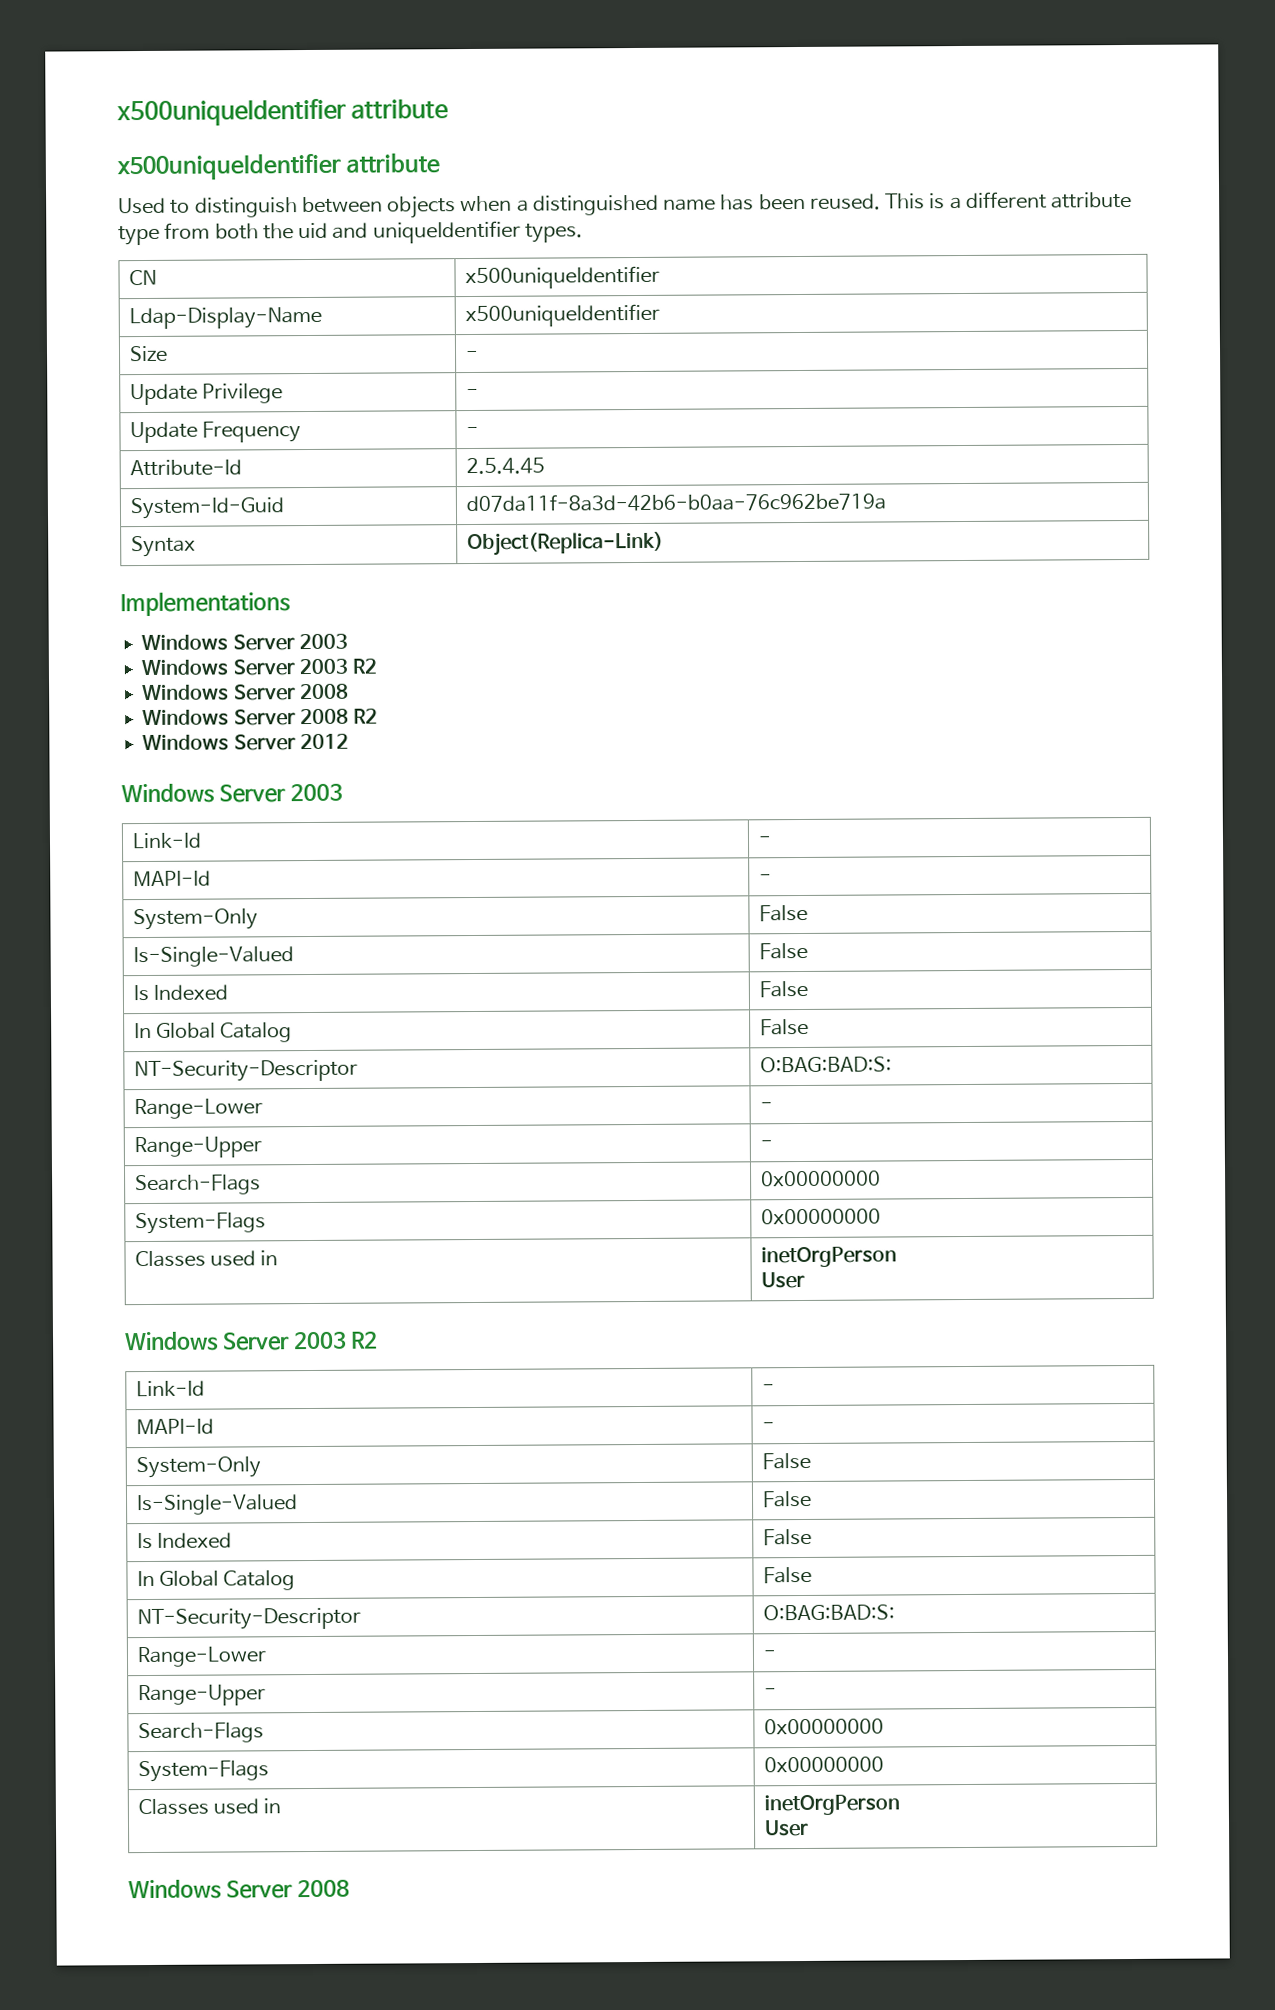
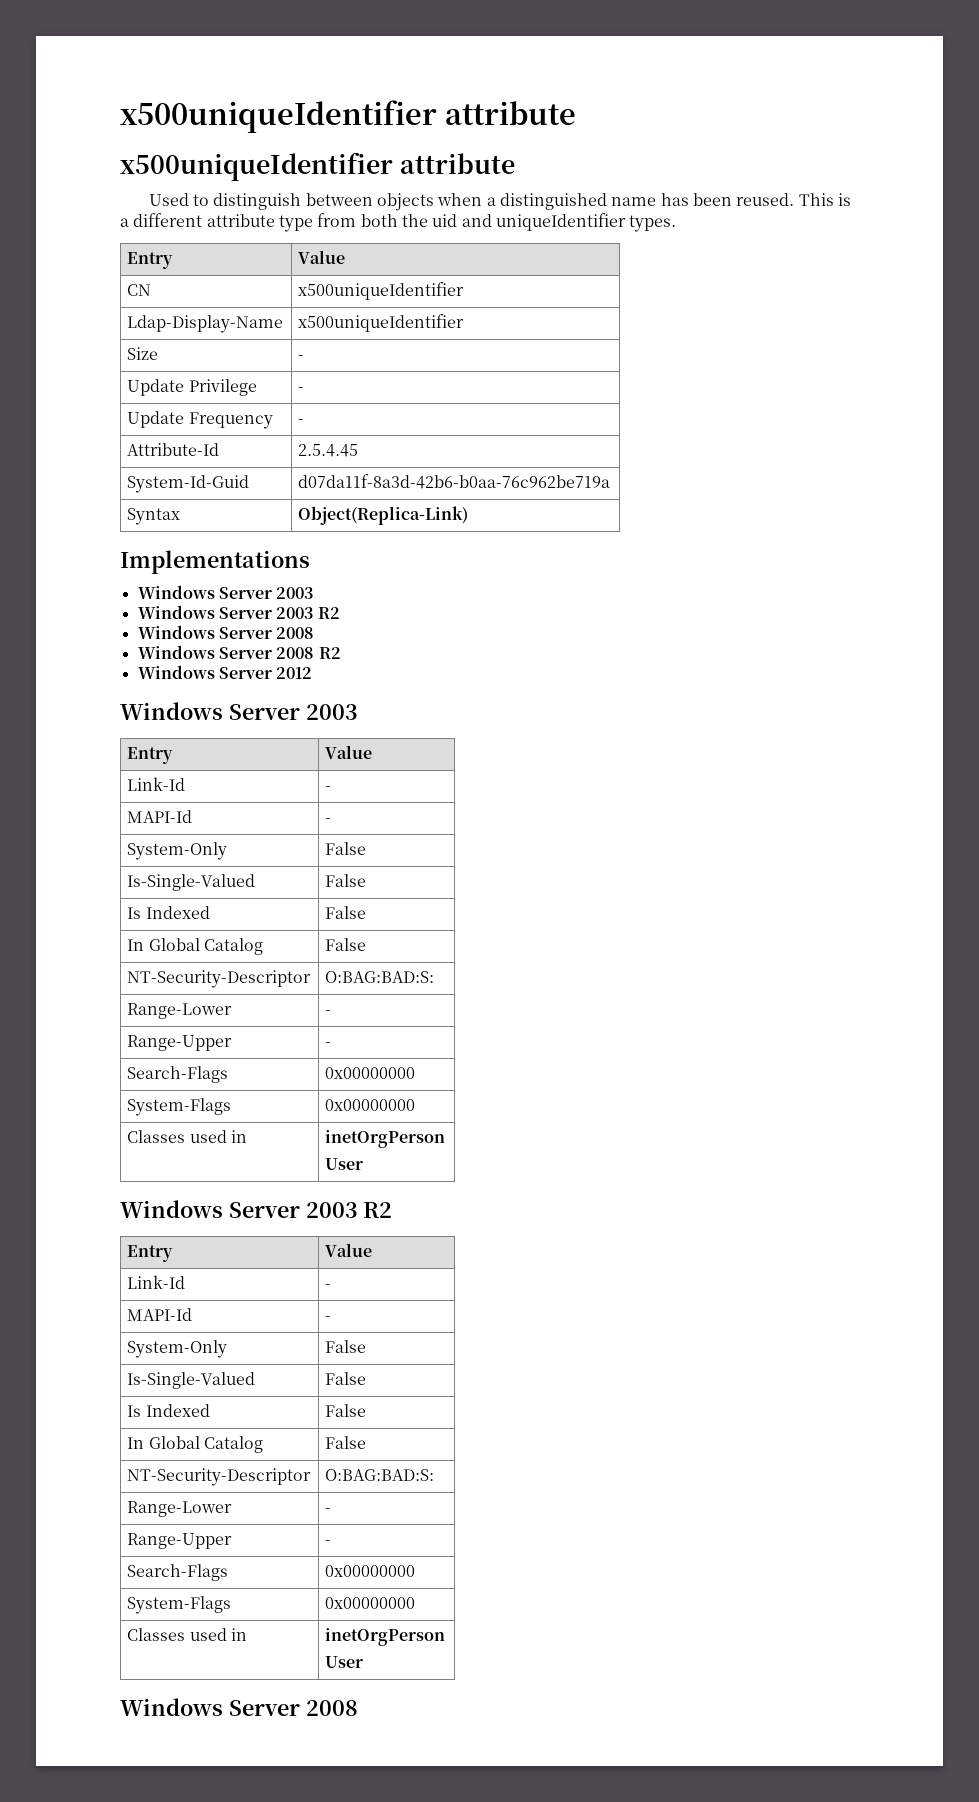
(583, 233) none -> [127,252,174,269] [298,250,346,264] // Entry | Value
(343, 792) none -> [127,747,174,764] [325,745,373,759] // Entry | Value
(379, 1340) none -> [127,1245,174,1262] [325,1243,373,1257] // Entry | Value

